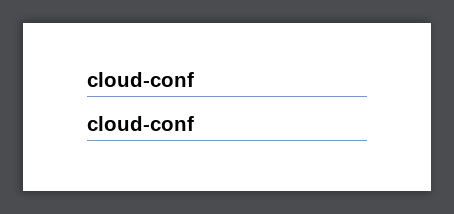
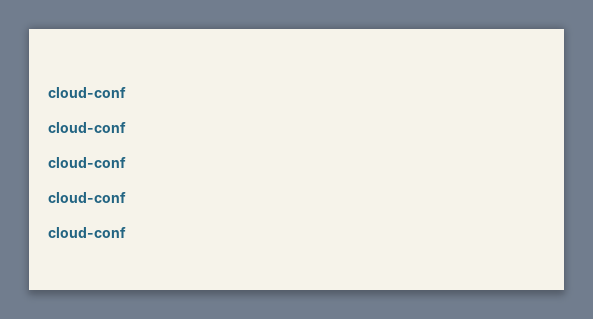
[87,72,194,87] [87,116,194,131] cloud-conf // cloud-conf -> [48,87,126,98] [48,122,126,133] [48,157,126,168] [48,192,126,203] [48,227,126,238] cloud-conf // cloud-conf // cloud-conf // cloud-conf // cloud-conf

